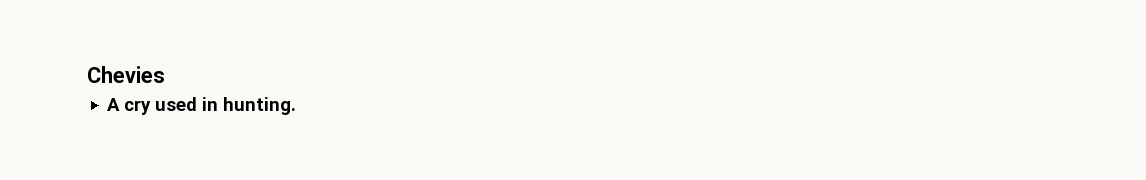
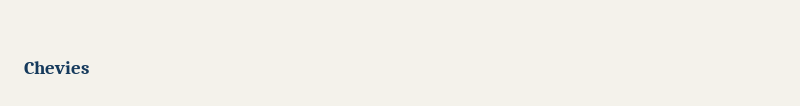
[107,97,297,115] // A cry used in hunting. -> (89, 67) none

